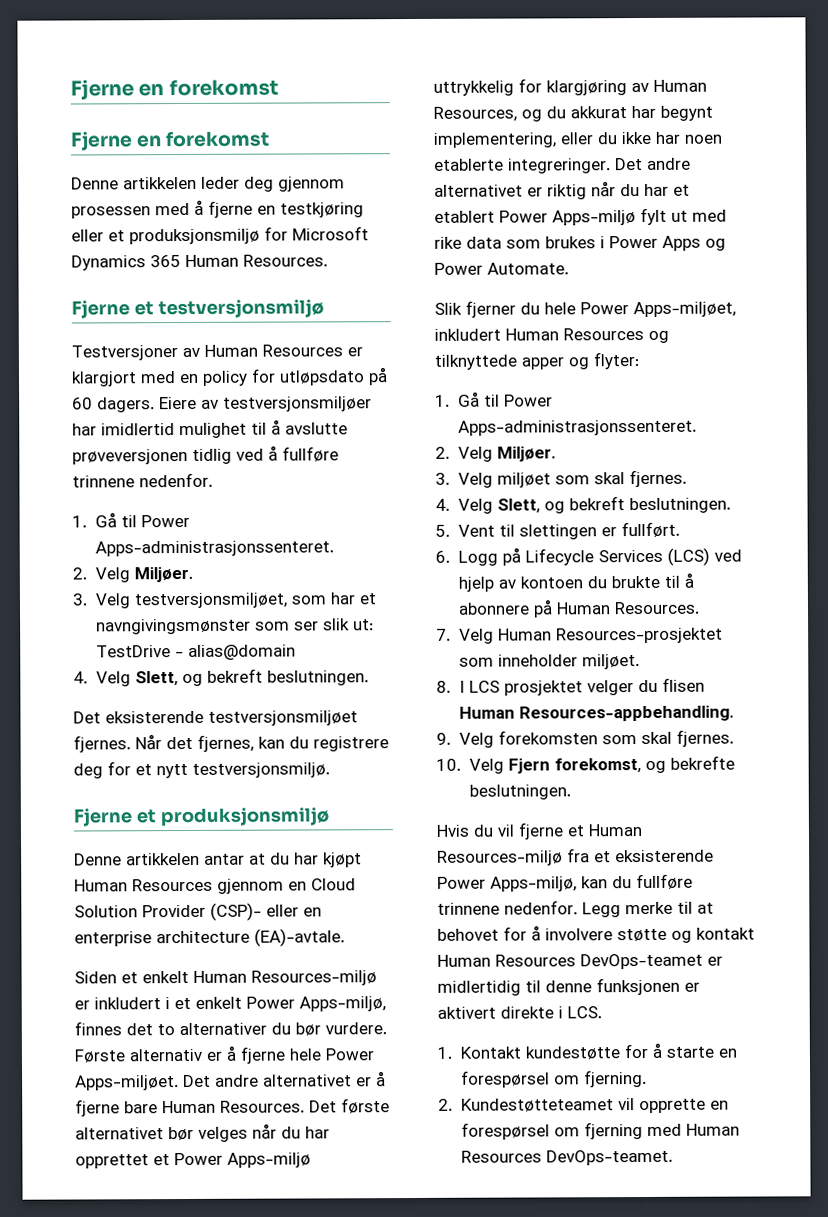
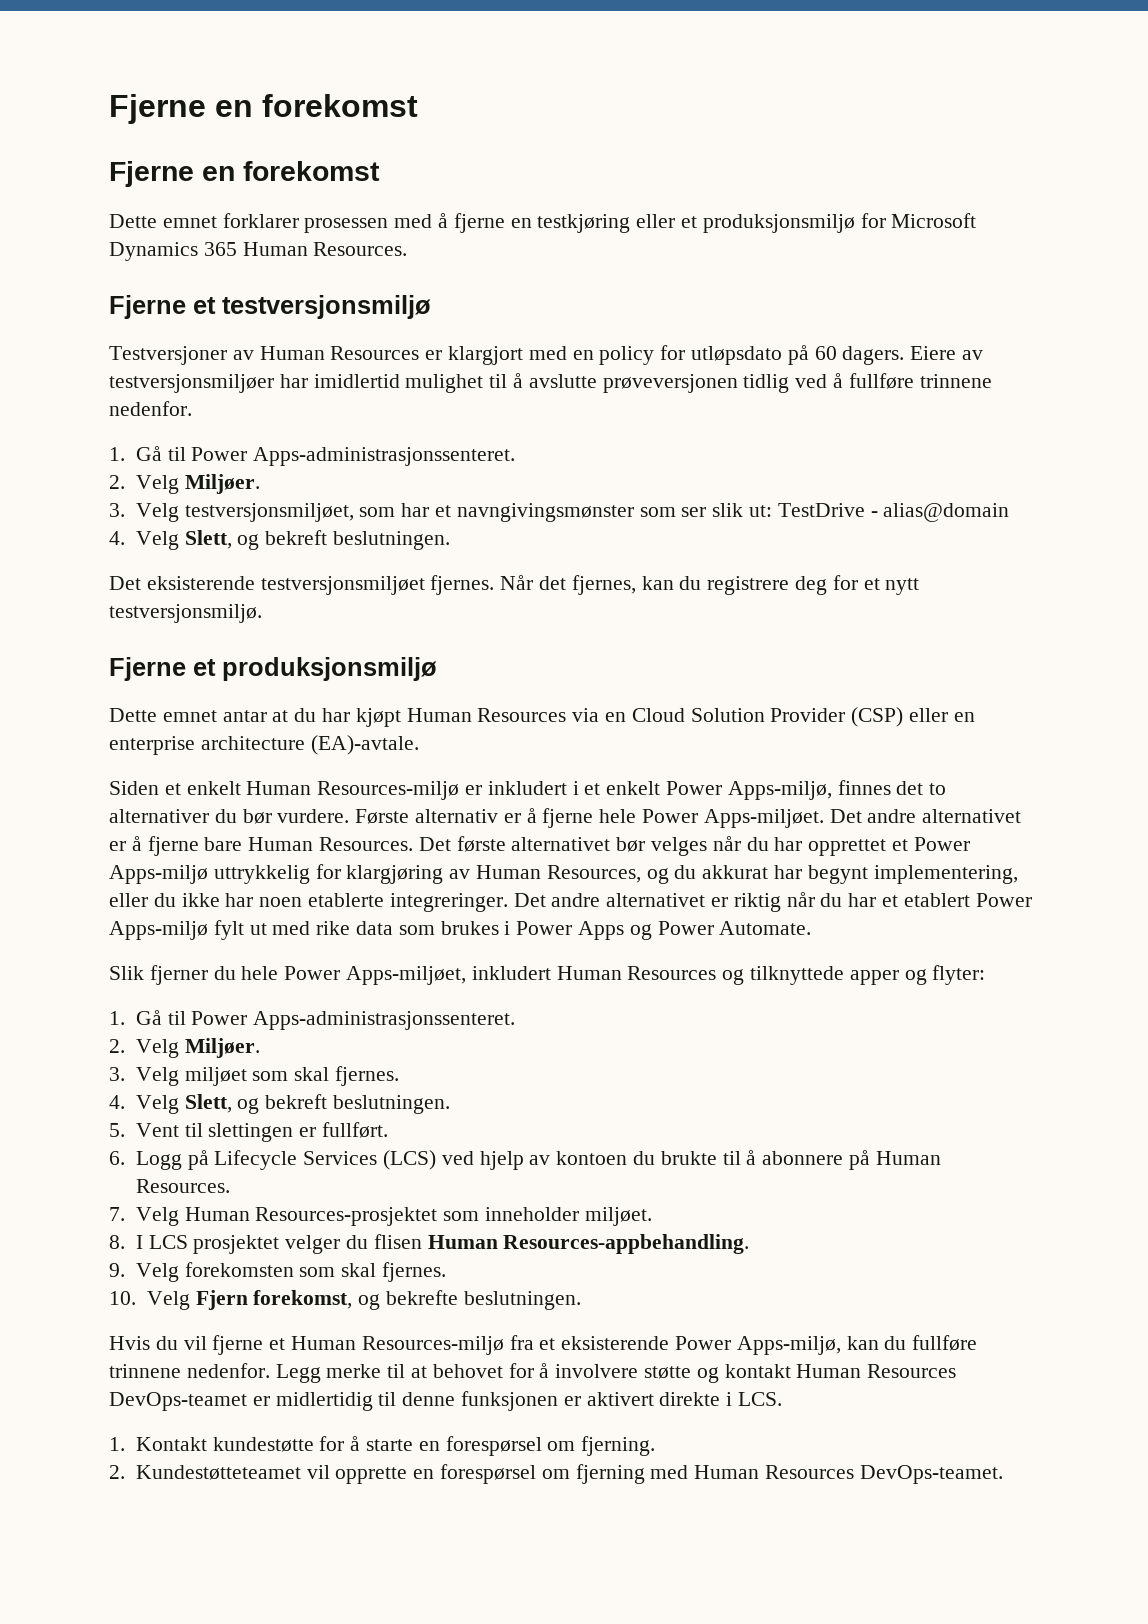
[71,176,345,192] Denne artikkelen leder deg gjennom -> [109,213,299,228] Dette emnet forklarer
[74,852,200,866] Denne artikkelen -> [109,708,217,722] Dette emnet
[217,878,284,894] gjennom -> [572,708,600,722] via
[210,902,262,921] (CSP)- -> [851,707,904,727] (CSP)

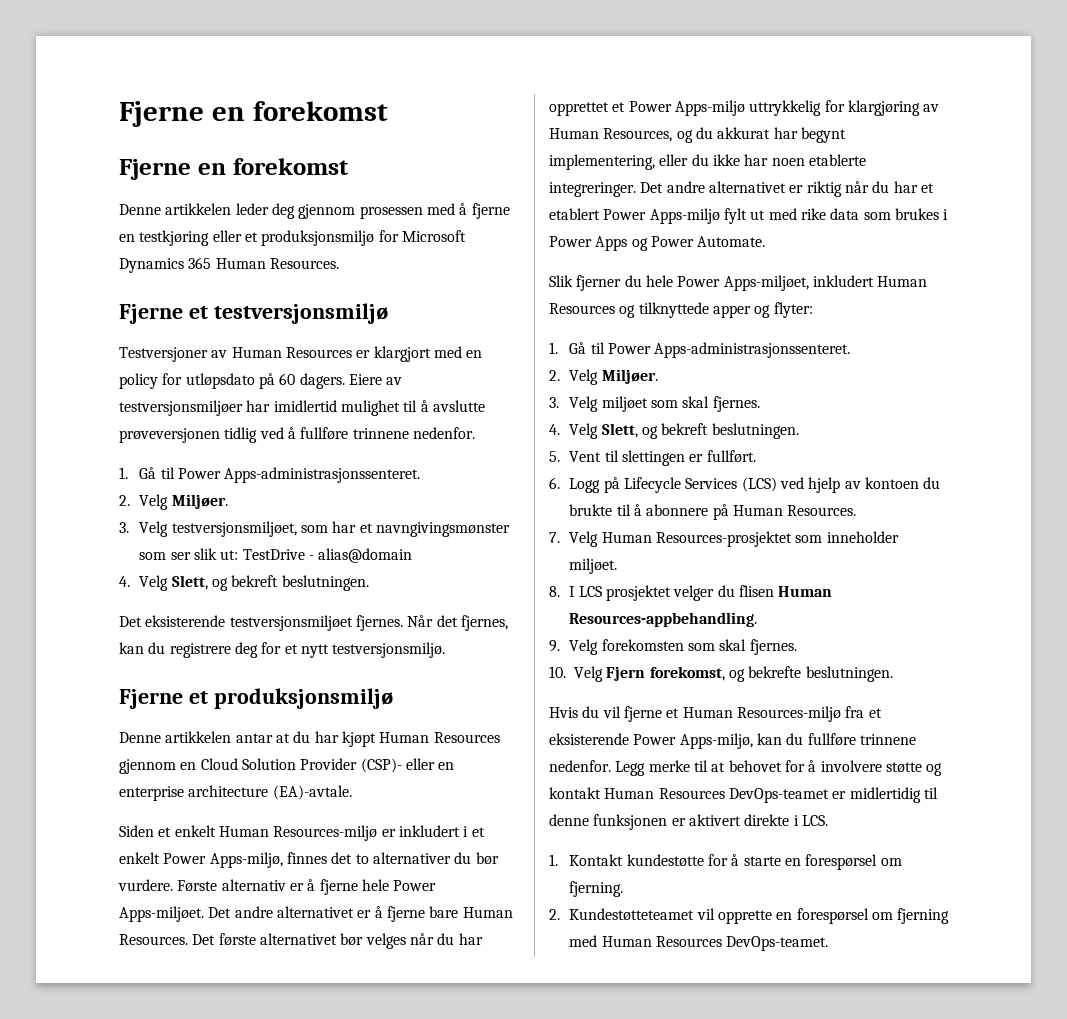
[109,213,299,228] Dette emnet forklarer -> [119,203,356,219] Denne artikkelen leder deg gjennom
[109,708,217,722] Dette emnet -> [119,731,232,743] Denne artikkelen
[572,708,600,722] via -> [119,759,176,774] gjennom
[851,707,904,727] (CSP) -> [360,758,402,773] (CSP)-

